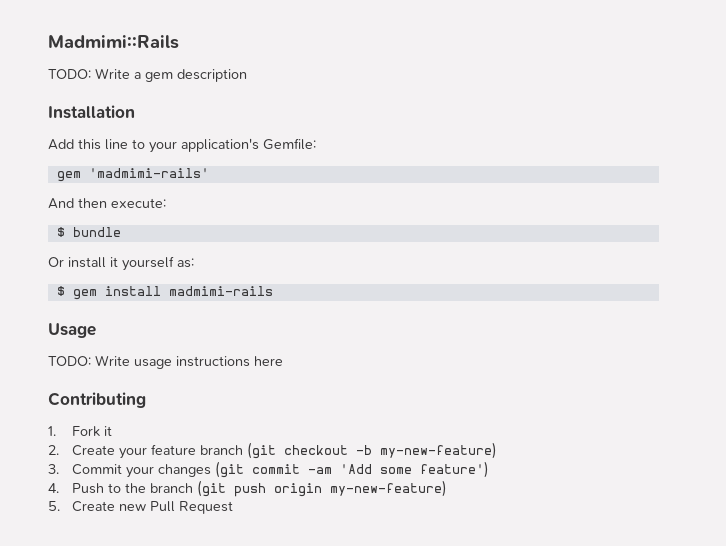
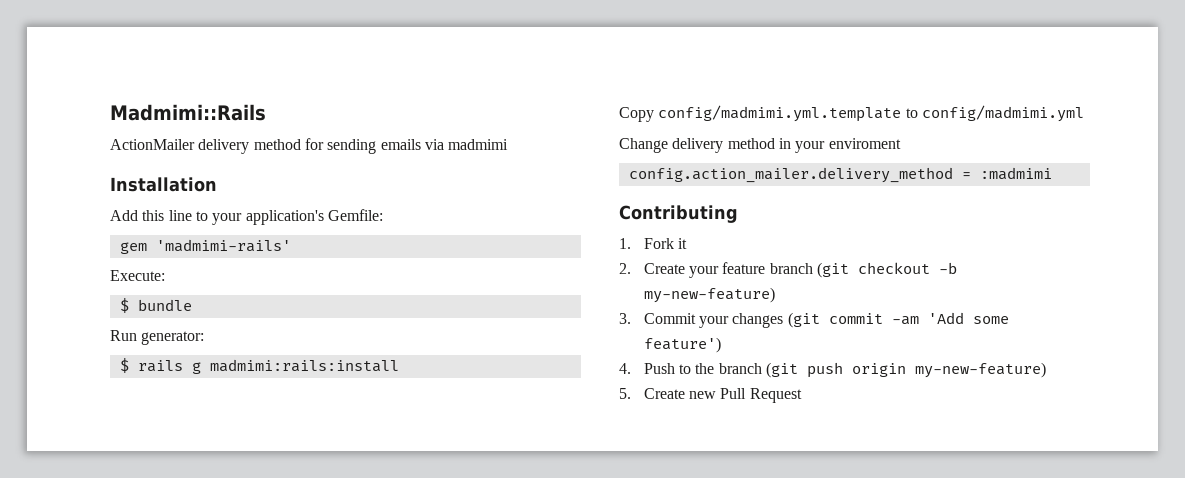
[48,68,247,82] TODO: Write a gem description -> [110,138,509,154] ActionMailer delivery method for sending emails via madmimi
[48,198,166,209] And then execute: -> [110,270,165,281] Execute:
[48,256,194,271] [56,286,273,300] [48,323,96,338] [48,355,283,369] Or install it yourself as: // $ gem install madmimi-rails // Usage // TODO: Write usage instructions here -> [110,330,205,345] [119,358,399,374] [619,105,1084,122] [619,138,901,153] [628,167,1052,183] Run generator: // $ rails g madmimi:rails:install // Copy config/madmimi.yml.template to config/madmimi.yml // Change delivery method in your enviroment // config.action_mailer.delivery_method = :madmimi

